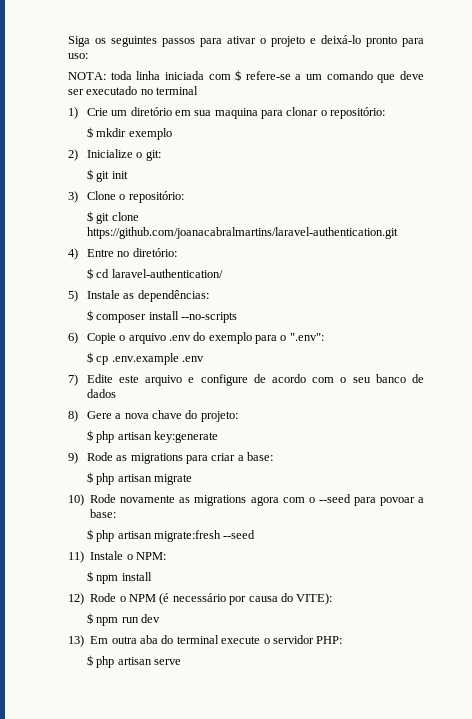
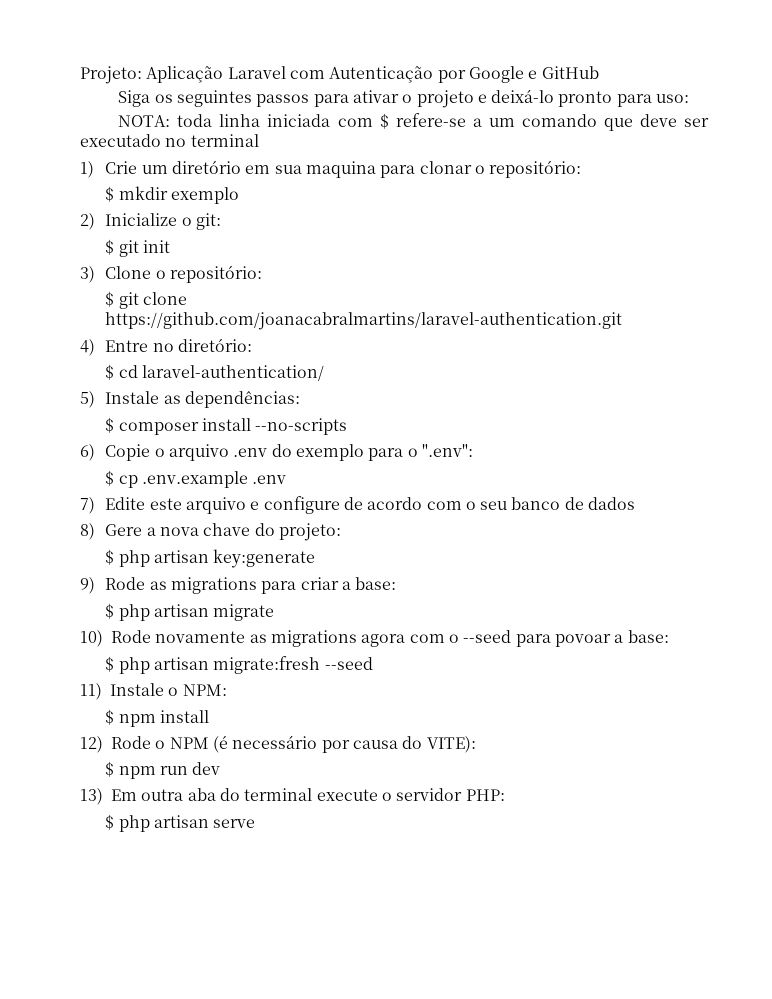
(68, 41) none -> [80,66,599,84] Projeto: Aplicação Laravel com Autenticação por Google e GitHub //

